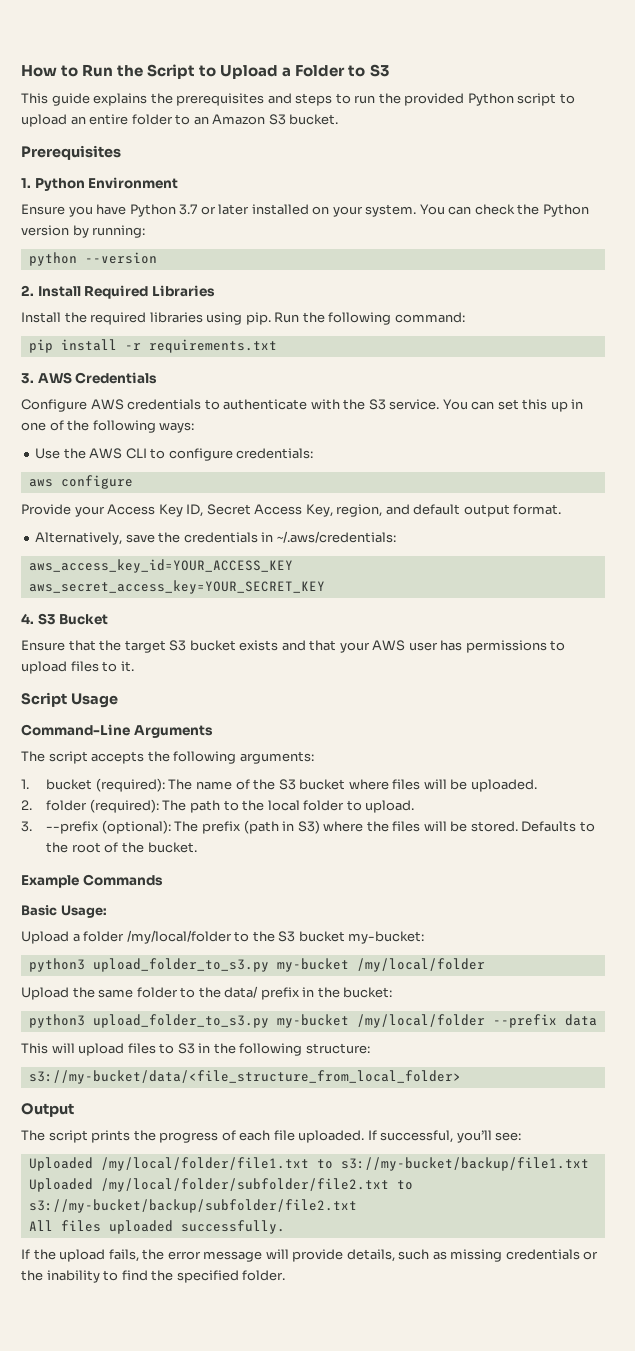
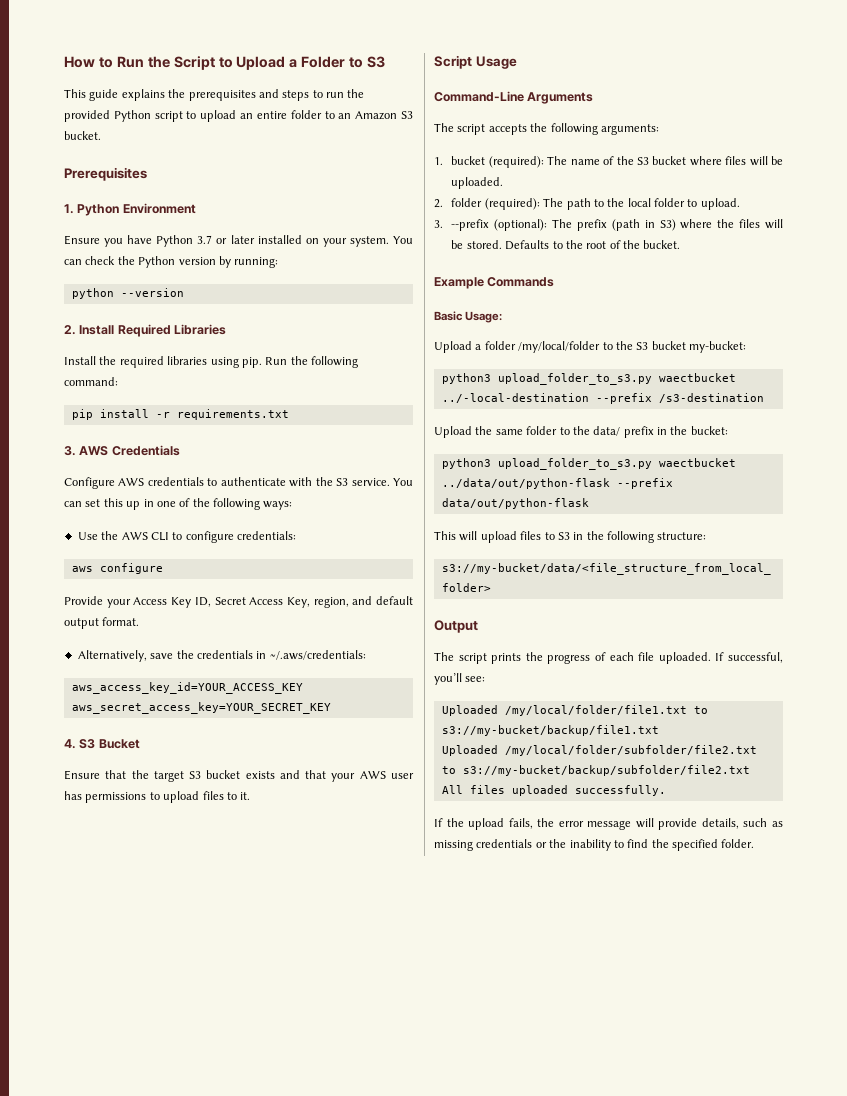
[276,958,485,972] my-bucket /my/local/folder -> [658,373,736,382] [441,393,764,404] waectbucket ../-local-destination --prefix /s3-destination
[276,1014,597,1028] my-bucket /my/local/folder --prefix data -> [658,458,736,467] [441,478,673,489] [441,498,589,509] waectbucket ../data/out/python-flask --prefix data/out/python-flask

